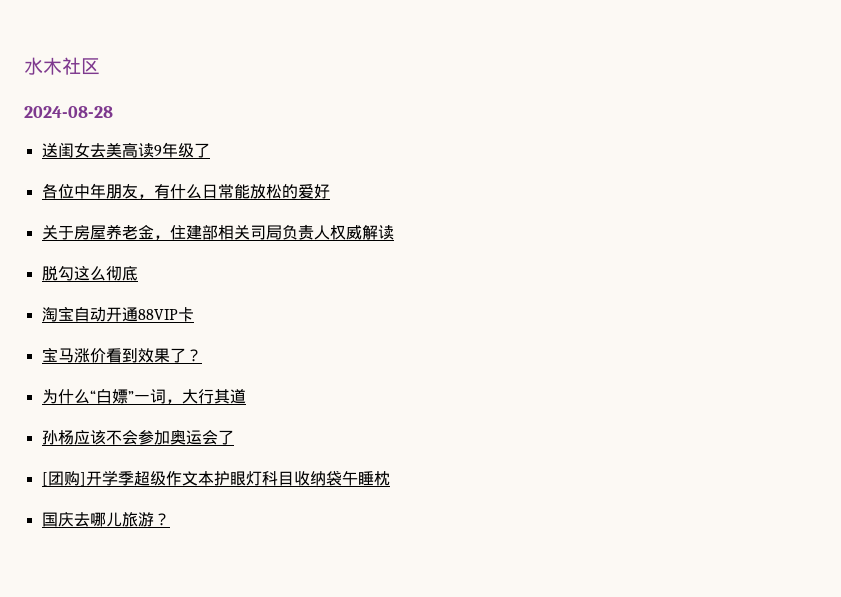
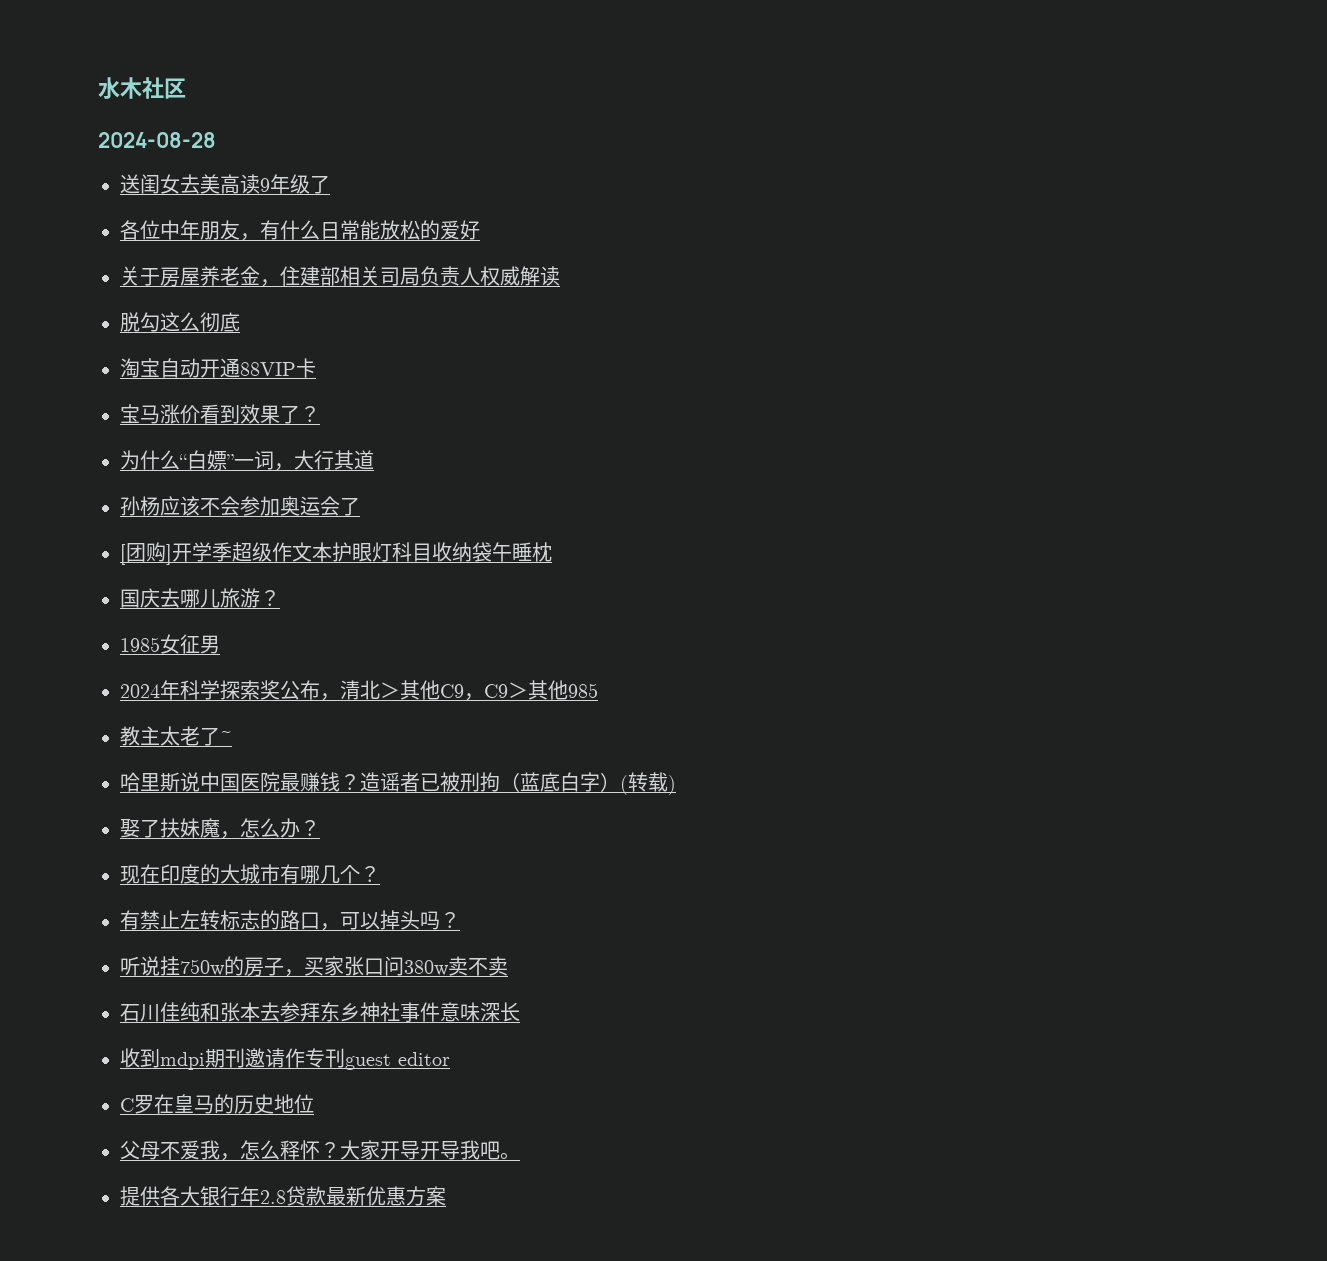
(170, 519) none -> [120,634,220,654] [120,680,598,701] [120,726,232,746] [120,772,676,795] [120,818,320,839] [120,864,380,884] [120,910,460,931] [120,956,508,977] [120,1002,520,1022] [120,1048,450,1070] [120,1094,314,1114] [120,1140,520,1161] [120,1186,446,1206] // 1985女征男 // 2024年科学探索奖公布，清北＞其他C9，C9＞其他985 // 教主太老了~ // 哈里斯说中国医院最赚钱？造谣者已被刑拘（蓝底白字）(转载) // 娶了扶妹魔，怎么办？ // 现在印度的大城市有哪几个？ // 有禁止左转标志的路口，可以掉头吗？ // 听说挂750w的房子，买家张口问380w卖不卖 // 石川佳纯和张本去参拜东乡神社事件意味深长 // 收到mdpi期刊邀请作专刊guest editor // C罗在皇马的历史地位 // 父母不爱我，怎么释怀？大家开导开导我吧。 // 提供各大银行年2.8贷款最新优惠方案

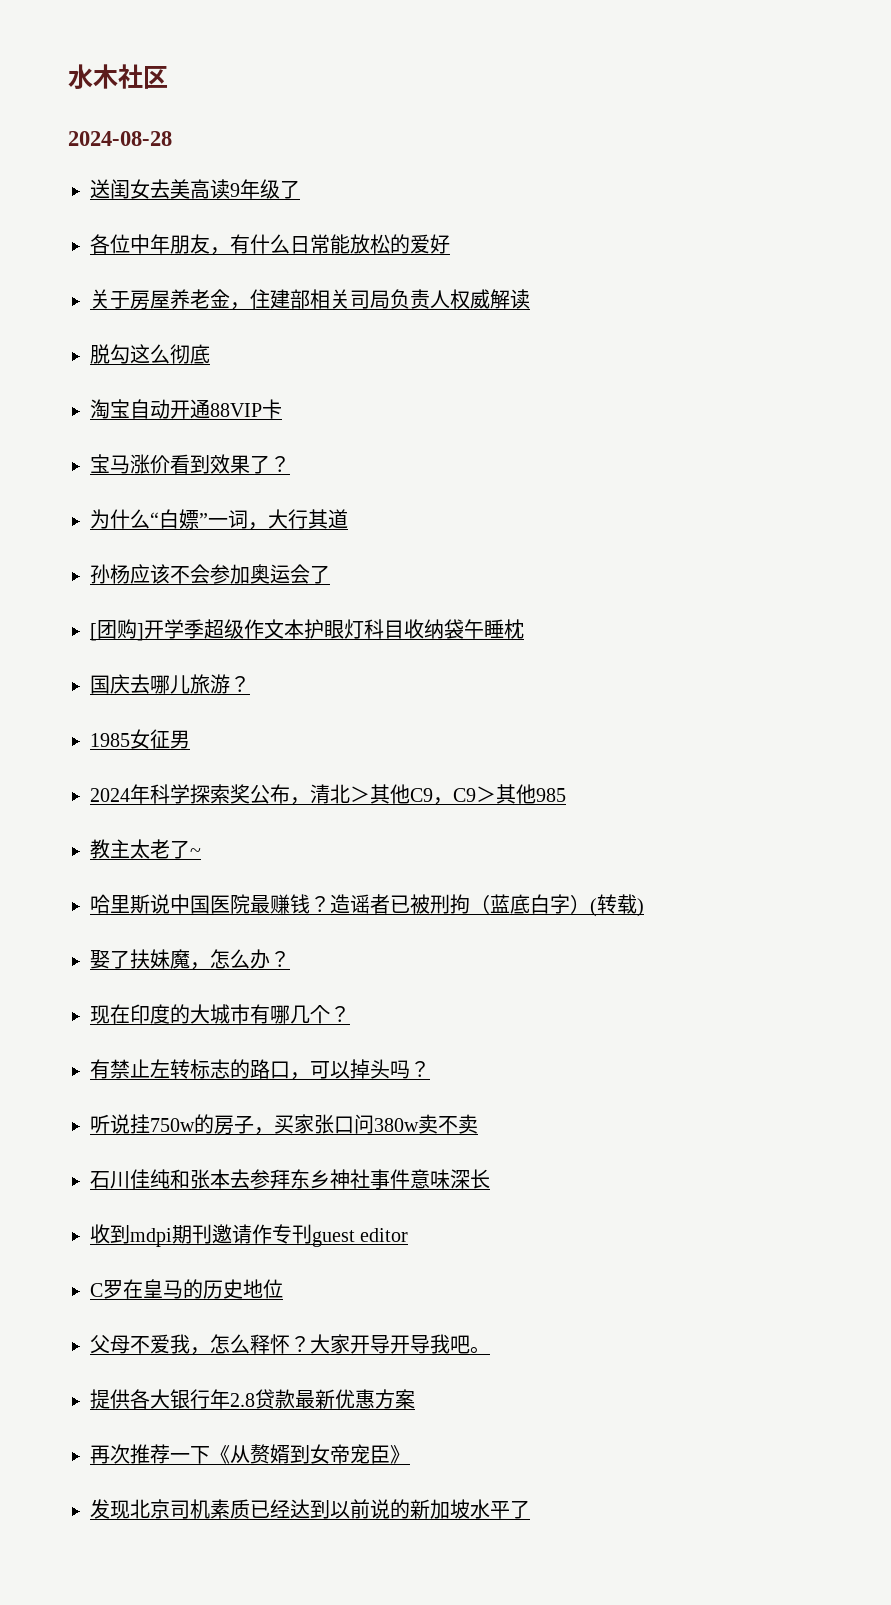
(446, 1196) none -> [90,1444,410,1464] [90,1499,530,1519] // 再次推荐一下《从赘婿到女帝宠臣》 // 发现北京司机素质已经达到以前说的新加坡水平了

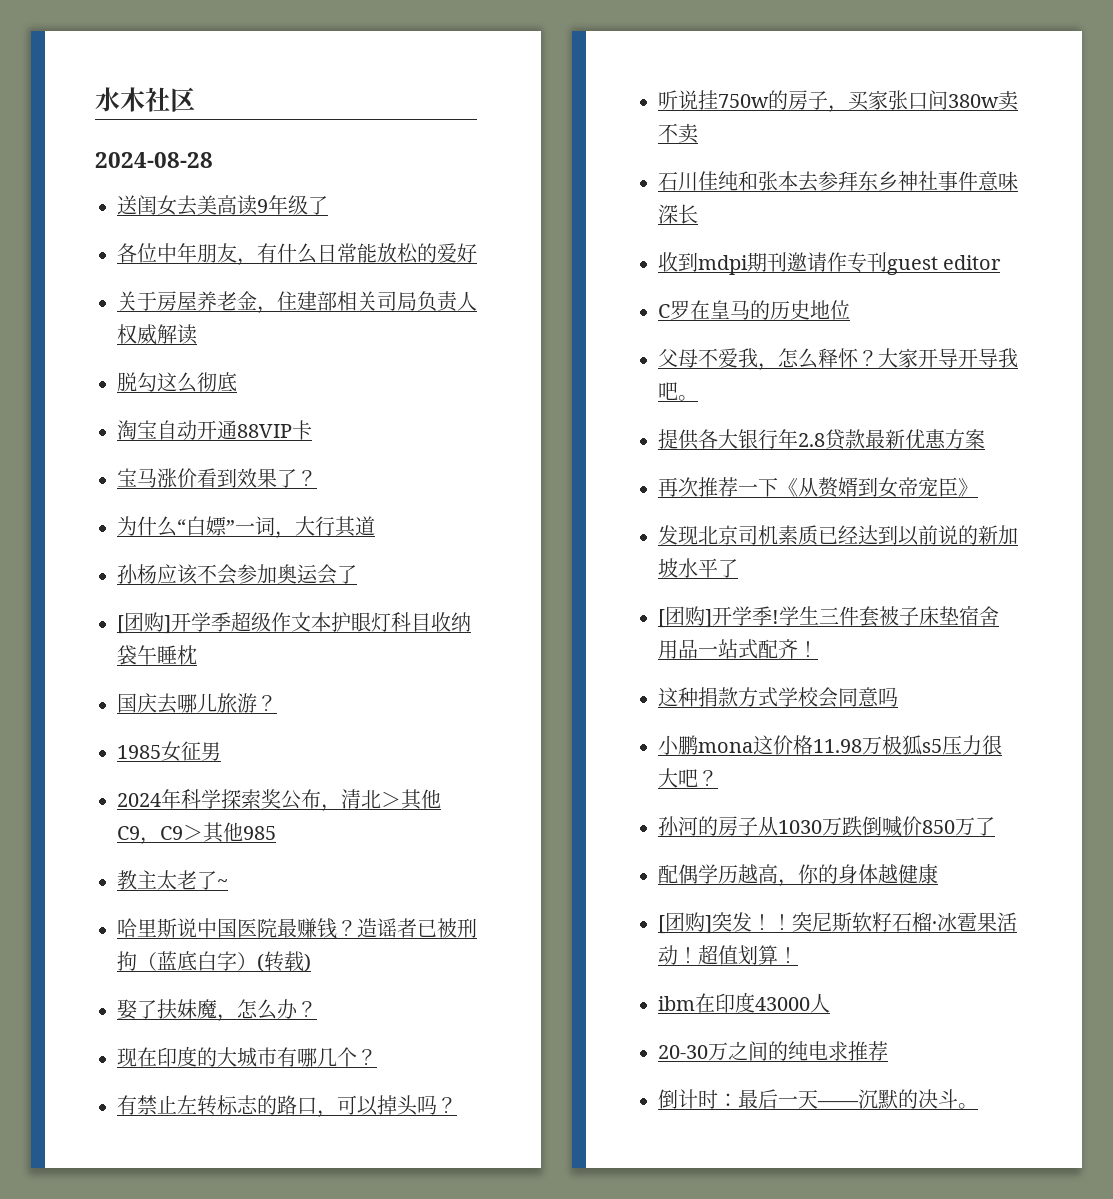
(530, 1509) none -> [658,605,999,628] [658,639,818,659] [658,687,898,708] [658,735,1002,755] [658,768,718,788] [658,816,995,837] [658,864,938,887] [658,912,1017,934] [658,945,798,965] [658,992,830,1013] [658,1041,888,1061] [658,1089,978,1109] // [团购]开学季!学生三件套被子床垫宿舍用品一站式配齐！ // 这种捐款方式学校会同意吗 // 小鹏mona这价格11.98万极狐s5压力很大吧？ // 孙河的房子从1030万跌倒喊价850万了 // 配偶学历越高，你的身体越健康 // [团购]突发！！突尼斯软籽石榴·冰雹果活动！超值划算！ // ibm在印度43000人 // 20-30万之间的纯电求推荐 // 倒计时：最后一天——沉默的决斗。

